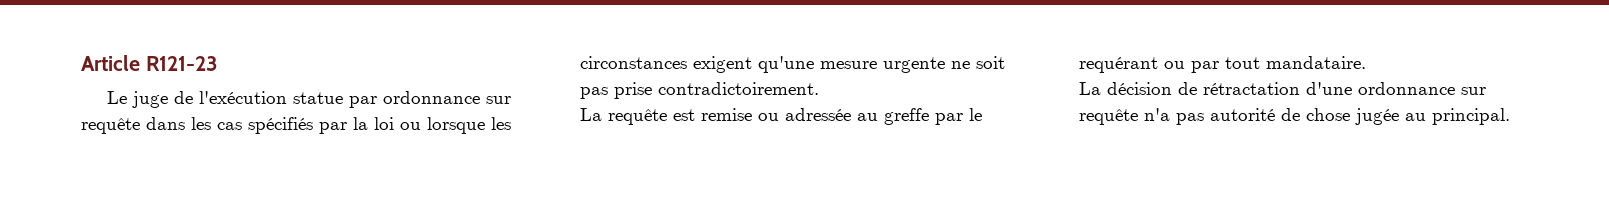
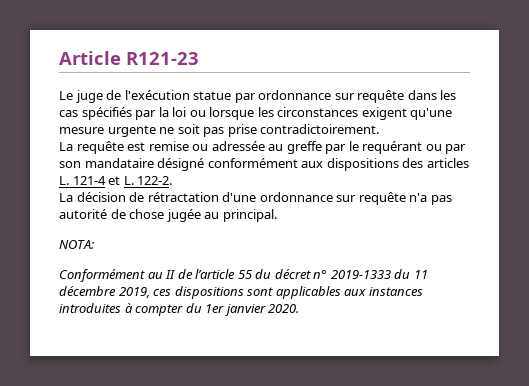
[1225,56,1366,69] tout mandataire. -> [59,158,469,171] [59,176,173,185] son mandataire désigné conformément aux dispositions des articles L. 121-4 et L. 122-2.
(1510, 116) none -> [59,240,94,249] [59,269,428,282] [59,286,423,299] [59,303,300,316] // NOTA: // Conformément au II de l’article 55 du décret n° 2019-1333 du 11 décembre 2019, ces dispositions sont applicables aux instances introduites à compter du 1er janvier 2020.

